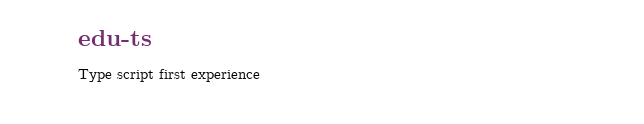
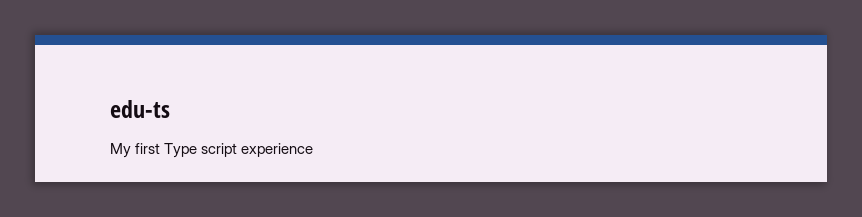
(152, 38) none -> [110,143,161,158] My first
[159,69,186,79] first -> (238, 150) none

